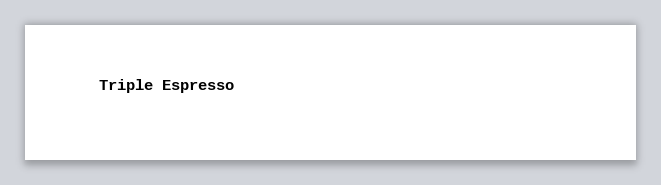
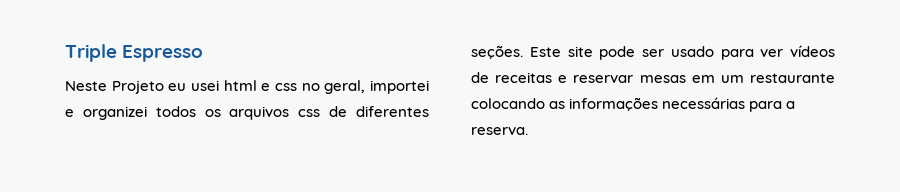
(234, 86) none -> [65,80,429,94] [65,106,430,120] [471,45,835,60] [471,72,835,83] [471,97,796,112] [471,127,528,135] // Neste Projeto eu usei html e css no geral, importei e organizei todos os arquivos css de diferentes seções. Este site pode ser usado para ver vídeos de receitas e reservar mesas em um restaurante colocando as informações necessárias para a reserva.

